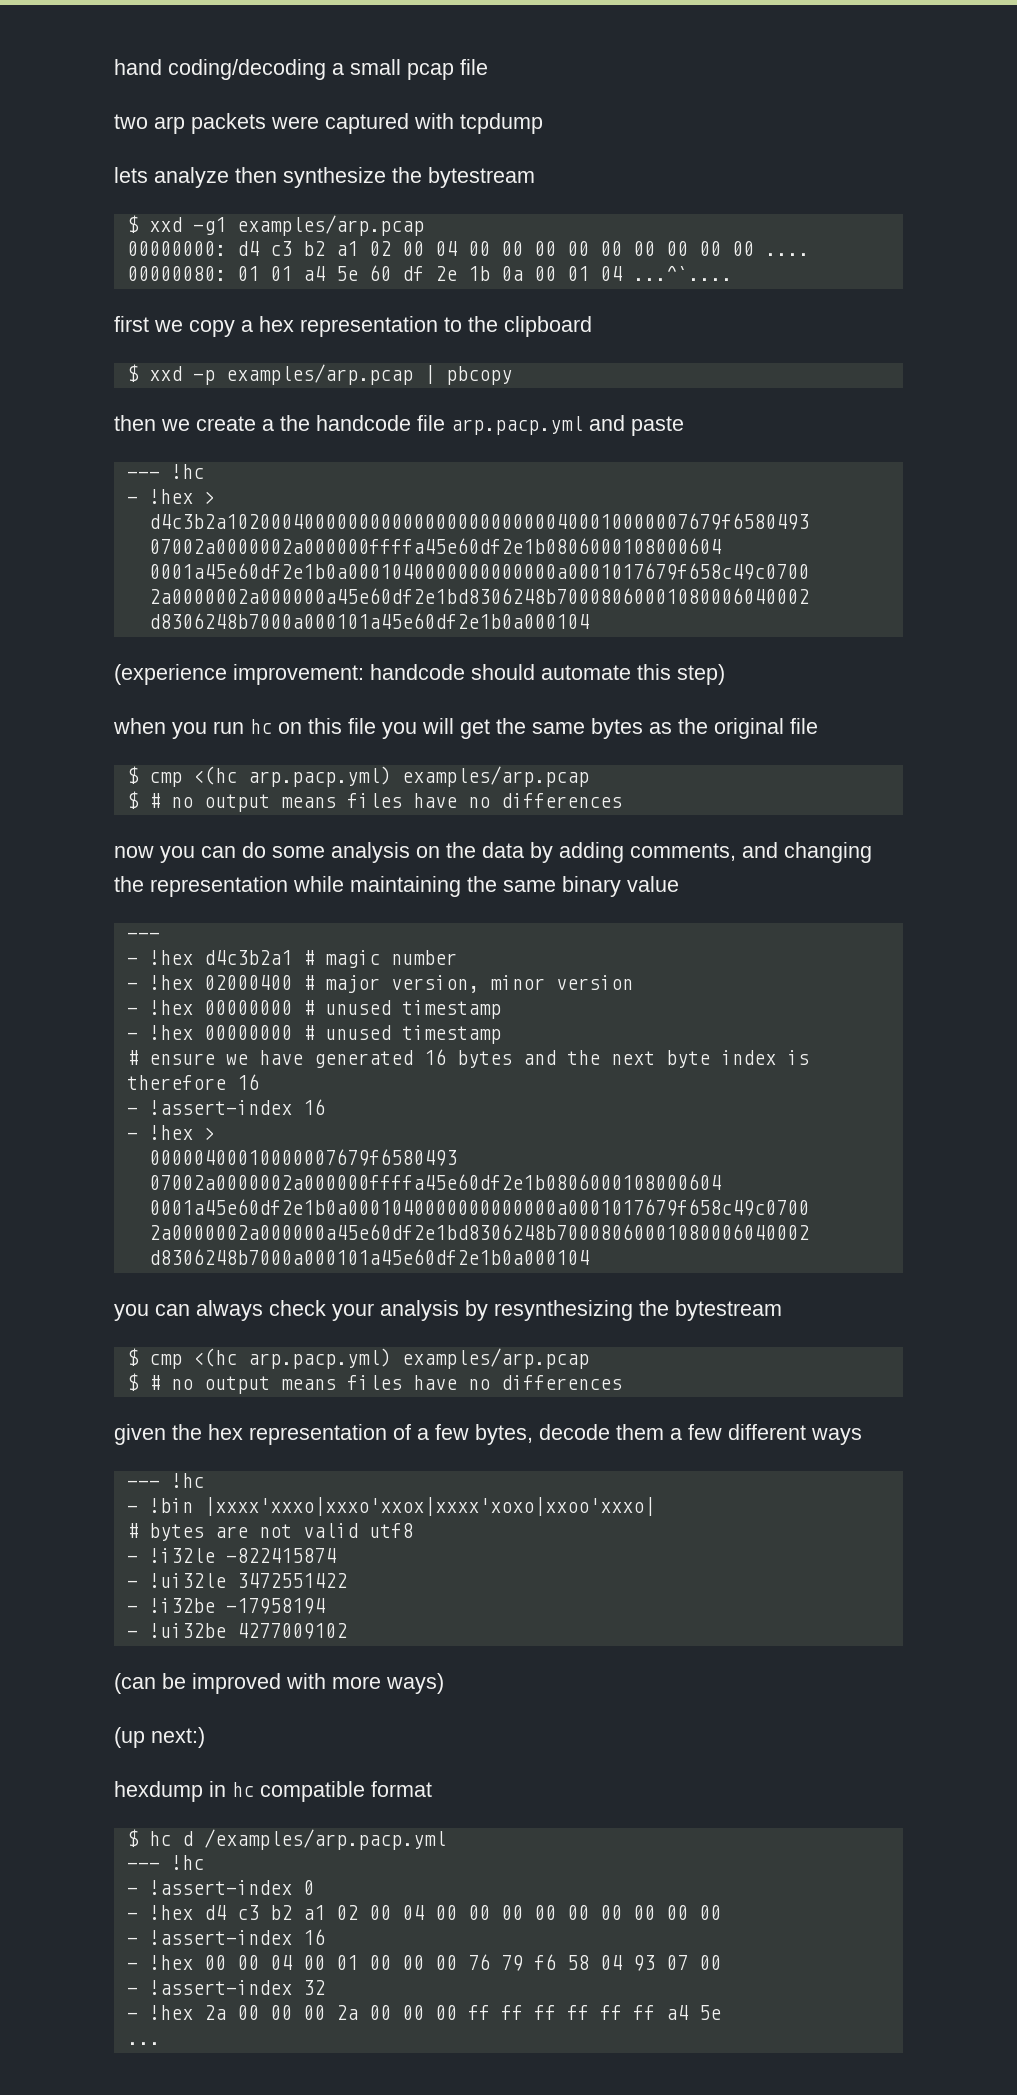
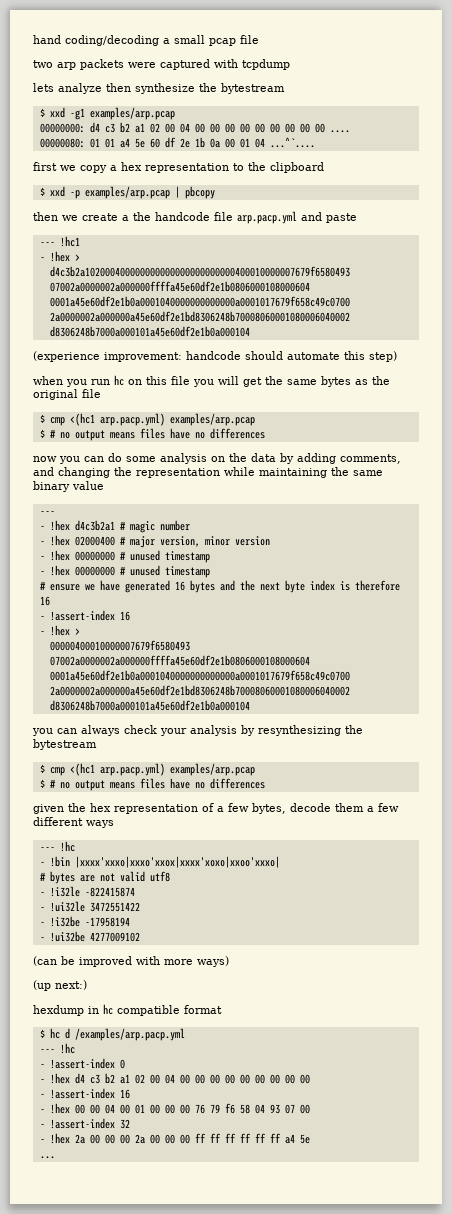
[170,464,204,479] !hc -> [59,236,80,247] !hc1
[192,766,237,785] <(hc -> [69,413,95,426] <(hc1
[192,1348,237,1367] <(hc -> [69,763,95,776] <(hc1

